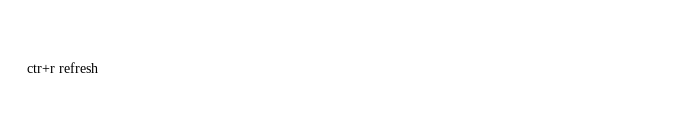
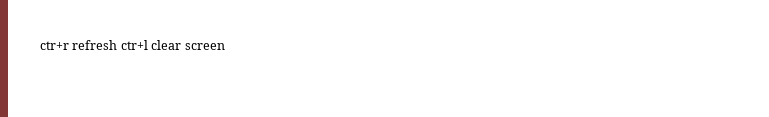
(98, 67) none -> [120,40,225,50] ctr+l clear screen

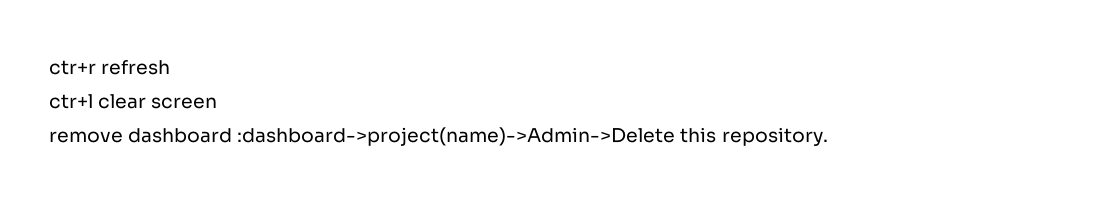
(118, 45) none -> (171, 67) //
(225, 46) none -> [49,127,828,146] // remove dashboard :dashboard->project(name)->Admin->Delete this repository.

